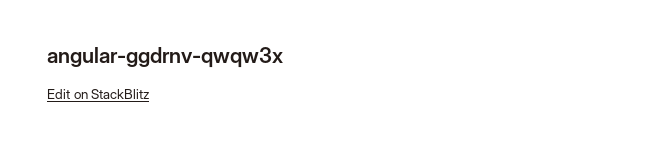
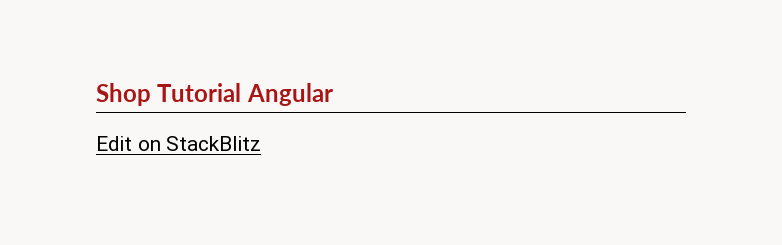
[47,47,283,68] angular-ggdrnv-qwqw3x -> [96,83,333,106] Shop Tutorial Angular

